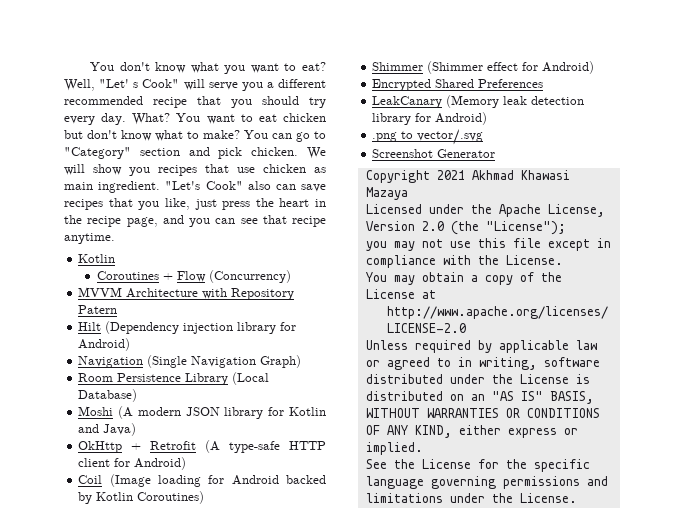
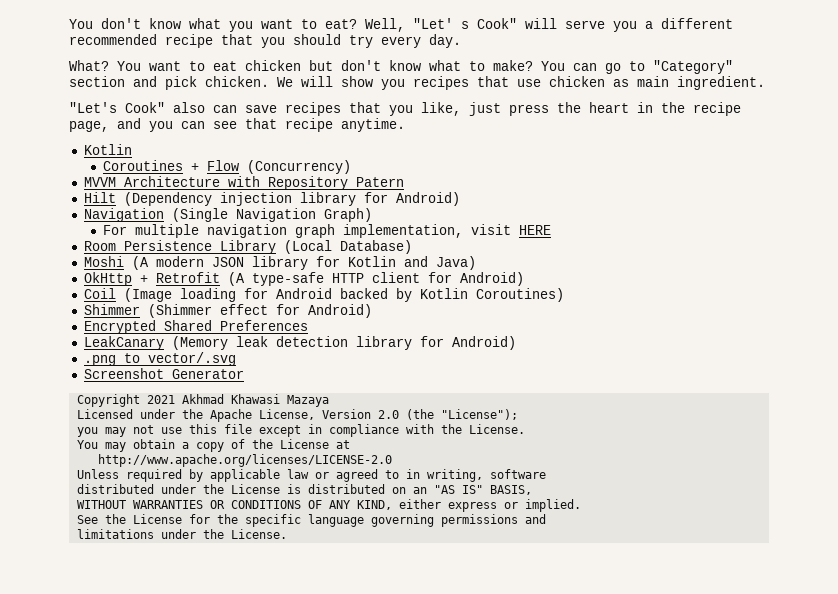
(127, 119) none -> (461, 41) //
(161, 187) none -> (765, 83) //
(302, 361) none -> [103,224,552,238] // For multiple navigation graph implementation, visit HERE

